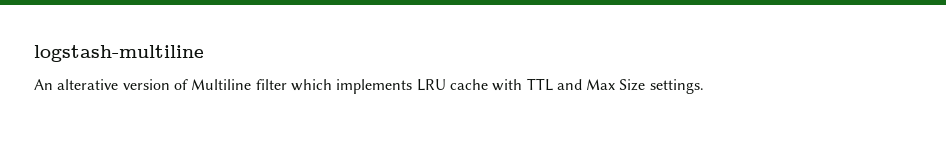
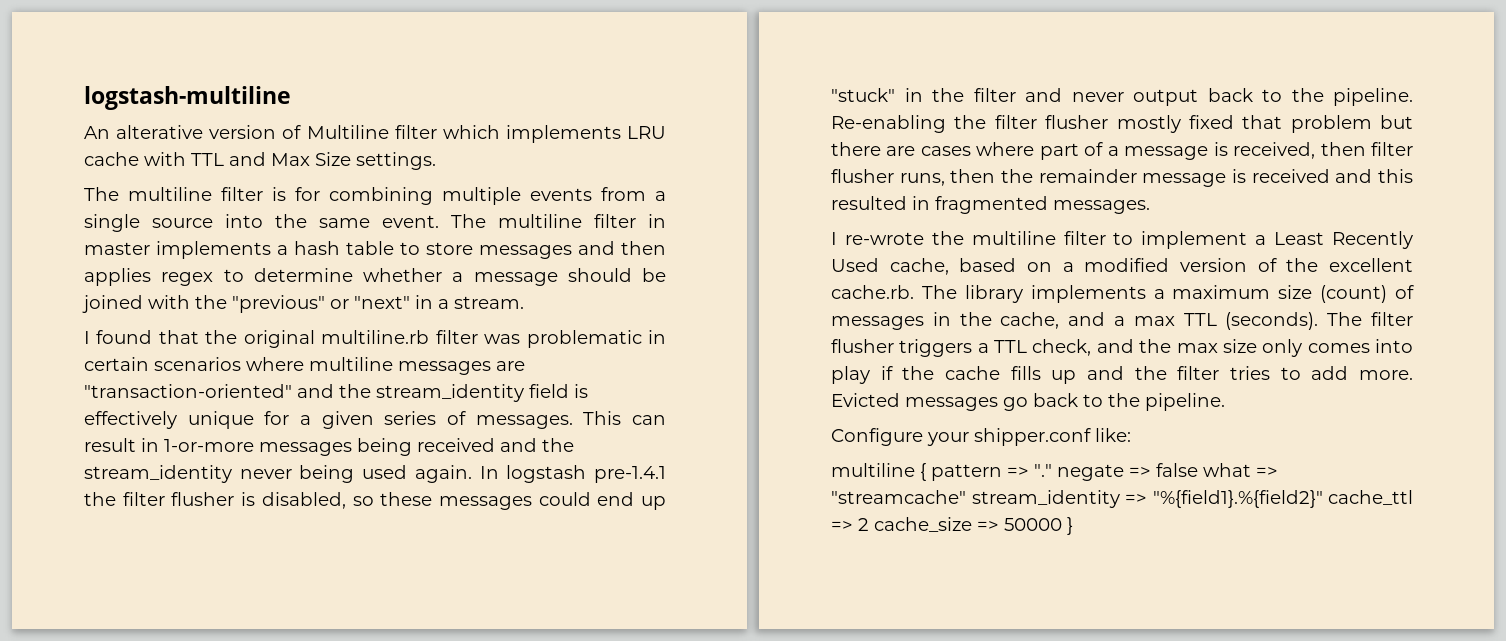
(704, 86) none -> [84,187,666,205] [84,214,666,232] [84,241,666,259] [84,268,666,286] [82,295,524,313] [84,330,667,348] [84,357,525,375] [84,384,588,402] [84,411,666,429] [84,438,574,456] [84,465,666,483] [84,492,666,510] [831,88,1413,106] [831,115,1413,133] [831,142,1413,160] [831,169,1413,187] [831,196,1150,214] [831,231,1413,249] [831,258,1413,275] [831,285,1414,303] [831,312,1413,330] [831,339,1413,357] [831,366,1413,384] [831,393,1225,411] [831,428,1131,446] [831,463,1278,481] [831,490,1413,508] [831,517,1073,535] // The multiline filter is for combining multiple events from a single source into the same event. The multiline filter in master implements a hash table to store messages and then applies regex to determine whether a message should be joined with the "previous" or "next" in a stream. // I found that the original multiline.rb filter was problematic in certain scenarios where multiline messages are "transaction-oriented" and the stream_identity field is effectively unique for a given series of messages. This can result in 1-or-more messages being received and the stream_identity never being used again. In logstash pre-1.4.1 the filter flusher is disabled, so these messages could end up "stuck" in the filter and never output back to the pipeline. Re-enabling the filter flusher mostly fixed that problem but there are cases where part of a message is received, then filter flusher runs, then the remainder message is received and this resulted in fragmented messages. // I re-wrote the multiline filter to implement a Least Recently Used cache, based on a modified version of the excellent cache.rb. The library implements a maximum size (count) of messages in the cache, and a max TTL (seconds). The filter flusher triggers a TTL check, and the max size only comes into play if the cache fills up and the filter tries to add more. Evicted messages go back to the pipeline. // Configure your shipper.conf like: // multiline { pattern => "." negate => false what => "streamcache" stream_identity => "%{field1}.%{field2}" cache_ttl => 2 cache_size => 50000 }

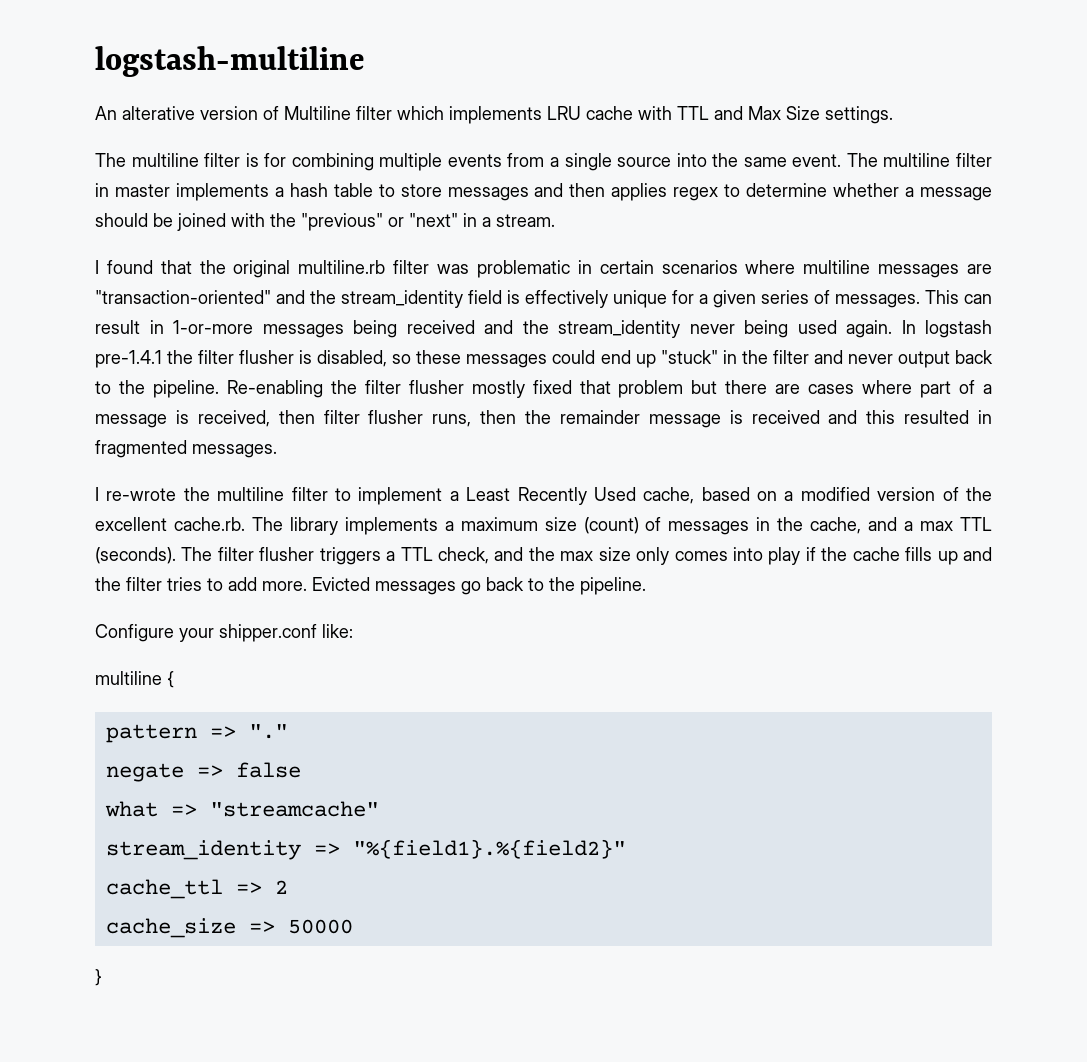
(926, 472) none -> (174, 679) //
(1052, 470) none -> (288, 731) //
(1198, 470) none -> (301, 770) //
(966, 497) none -> (379, 809) //
(1323, 499) none -> (626, 849) //
(869, 524) none -> (288, 887) //
(1062, 524) none -> (353, 926) //

